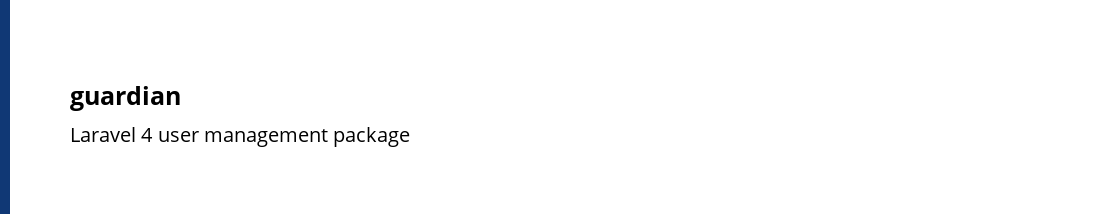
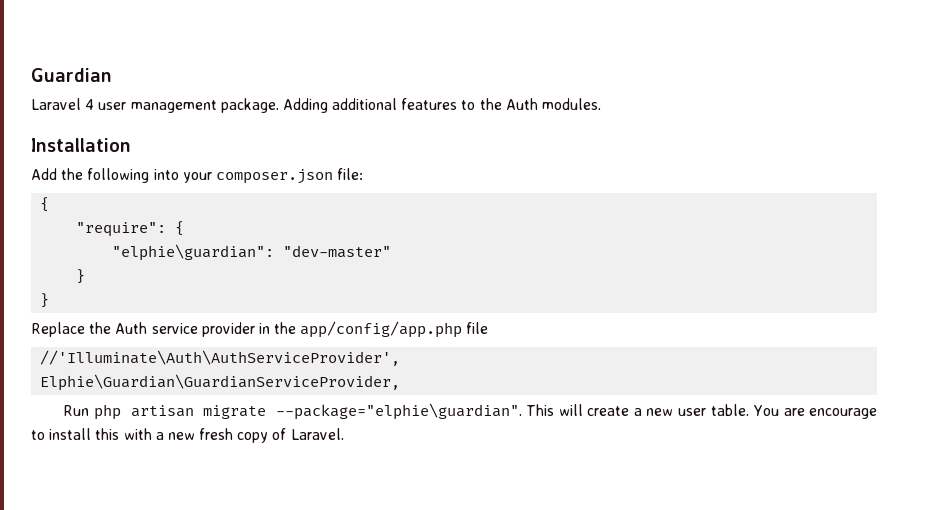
[70,86,181,111] guardian -> [31,68,112,82] Guardian
[333,127,411,147] package -> [220,98,602,113] [31,138,131,152] [31,168,364,184] [40,197,50,212] [76,221,185,237] [112,244,392,261] [76,269,86,284] [40,293,50,308] [31,321,489,338] [40,350,401,366] [40,374,401,391] [63,403,877,420] [31,428,344,443] package. Adding additional features to the Auth modules. // Installation // Add the following into your composer.json file: // { // "require": { // "elphie\guardian": "dev-master" // } // } // Replace the Auth service provider in the app/config/app.php file // //'Illuminate\Auth\AuthServiceProvider', // Elphie\Guardian\GuardianServiceProvider, // Run php artisan migrate --package="elphie\guardian". This will create a new user table. You are encourage to install this with a new fresh copy of Laravel.

